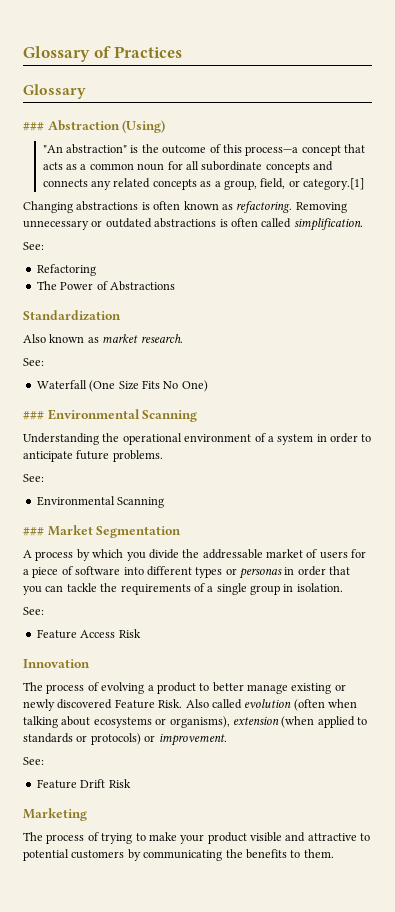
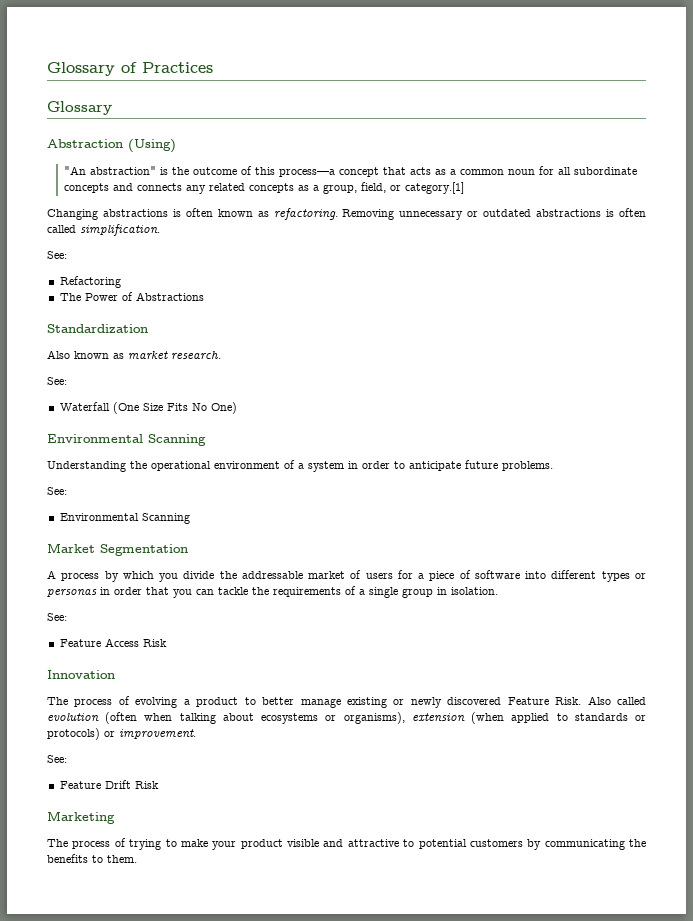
[23,122,44,131] ### -> (112, 108) none
[23,411,44,420] ### -> (237, 408) none
[23,527,44,536] ### -> (190, 518) none

